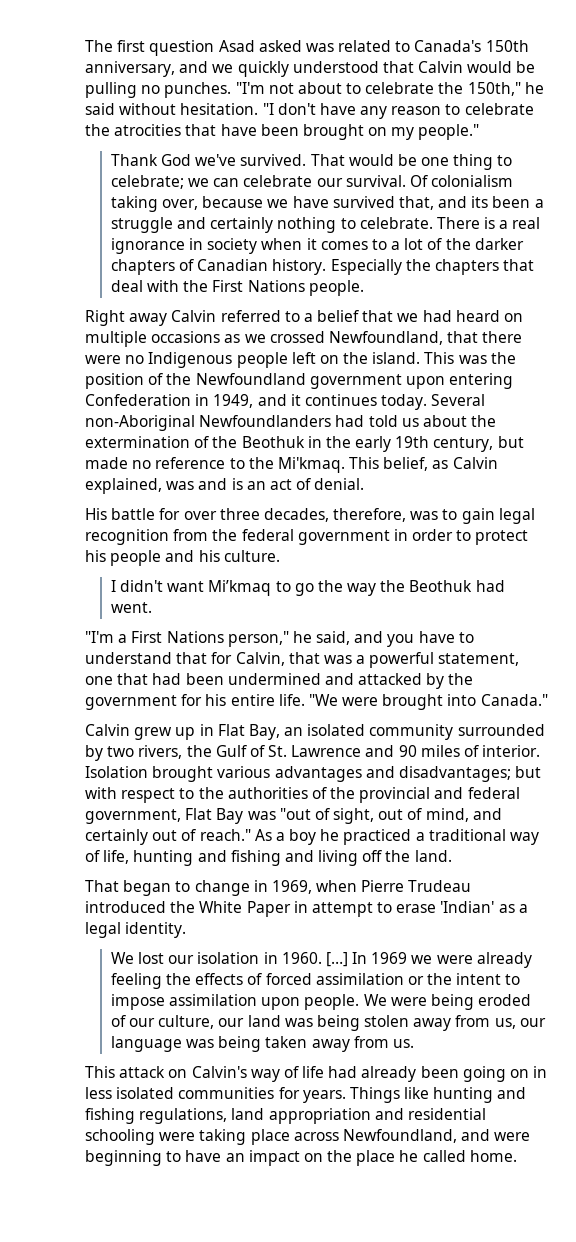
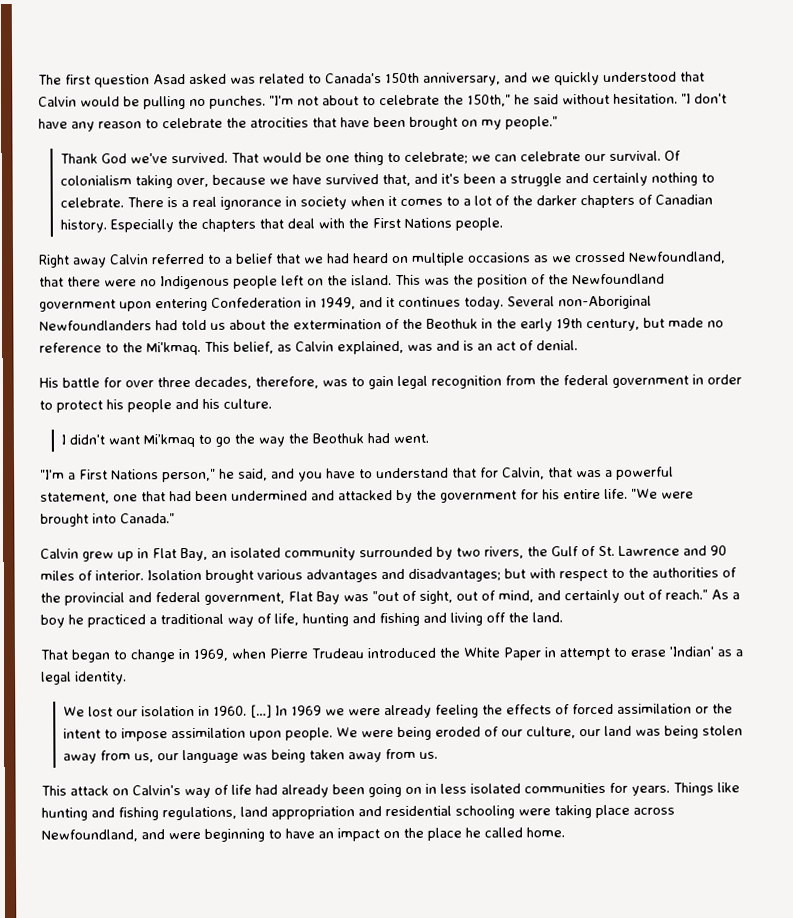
[471,196,489,208] its -> [441,173,461,184] it's

